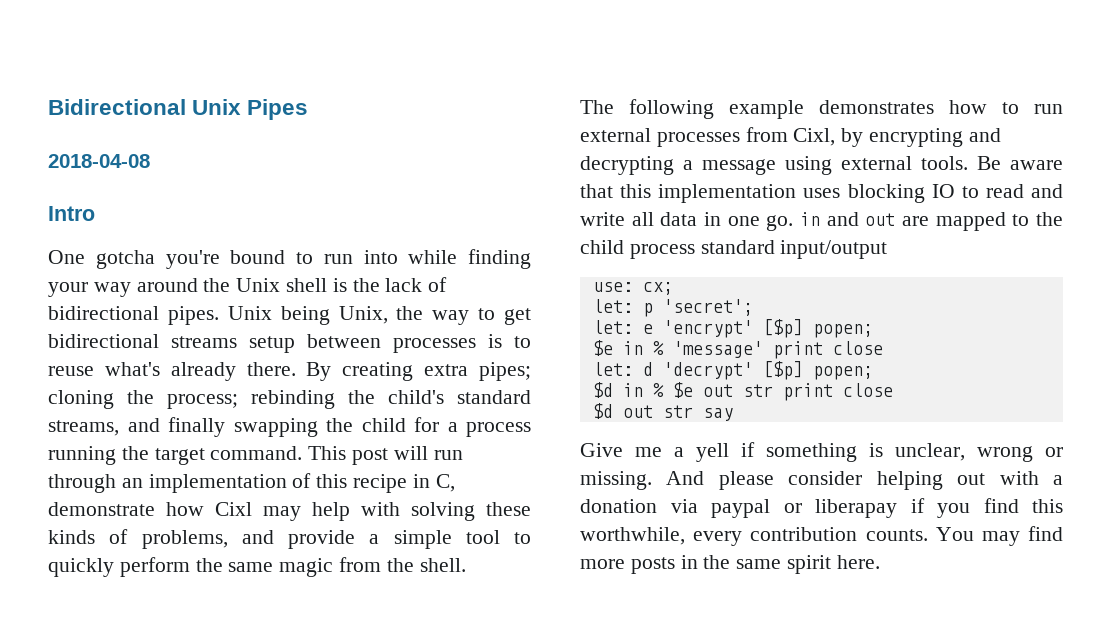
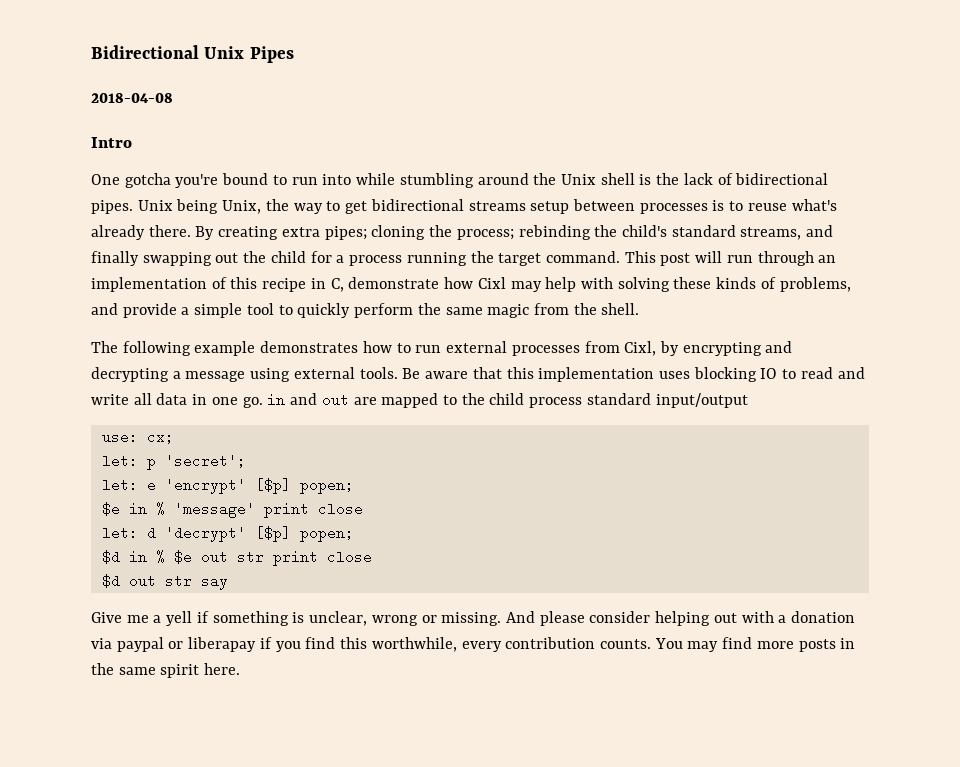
[468,249,531,269] [48,282,131,297] finding your way -> [399,173,474,188] stumbling
(318, 427) none -> [215,253,239,263] out

